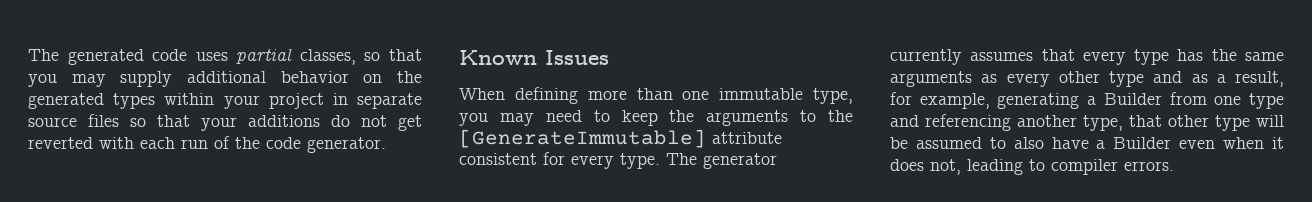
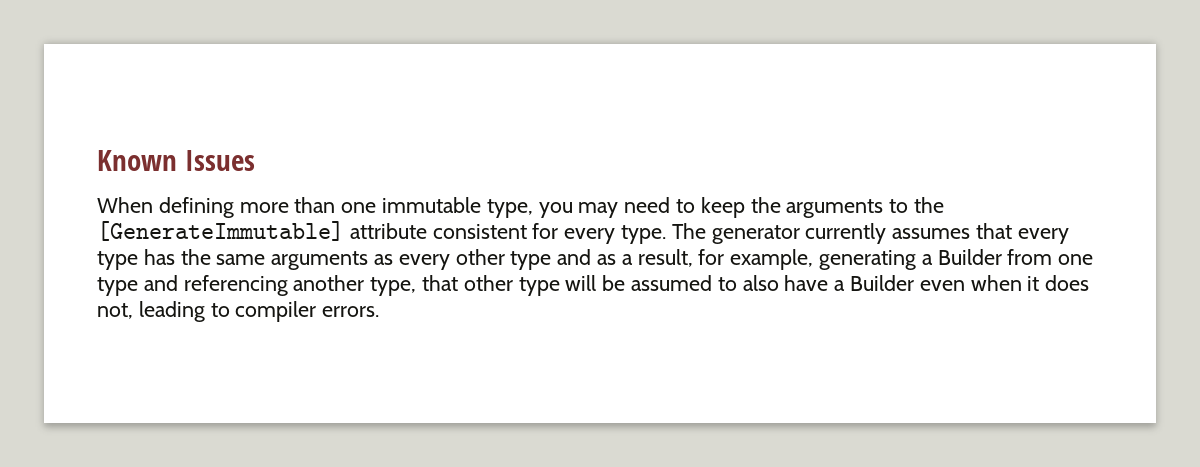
[28,48,422,65] [28,71,422,87] [28,93,422,109] [28,114,422,131] [28,136,386,153] The generated code uses partial classes, so that you may supply additional behavior on the generated types within your project in separate source files so that your additions do not get reverted with each run of the code generator. // -> (97, 160) none

